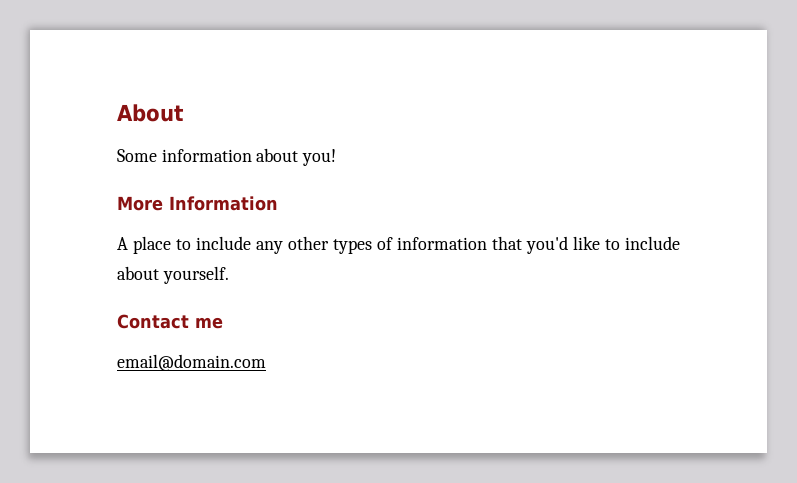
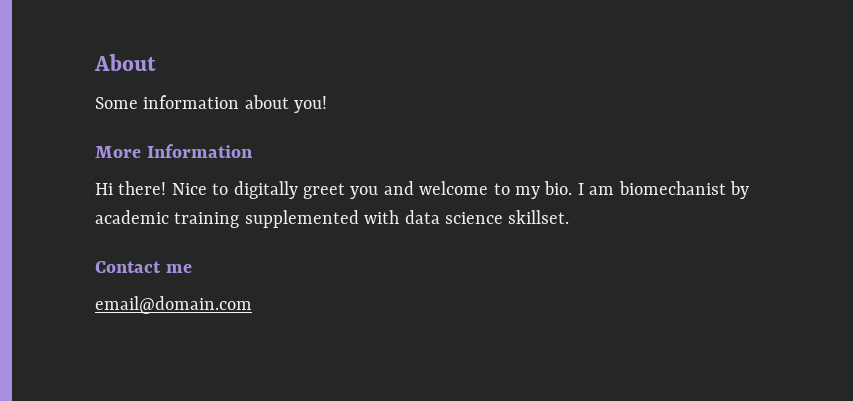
[117,236,680,254] [117,266,229,284] A place to include any other types of information that you'd like to include about yourself. -> [95,181,749,199] [95,210,570,228] Hi there! Nice to digitally greet you and welcome to my bio. I am biomechanist by academic training supplemented with data science skillset.

